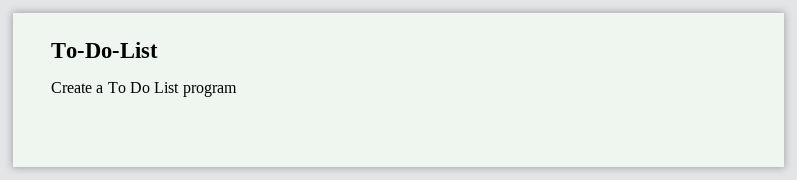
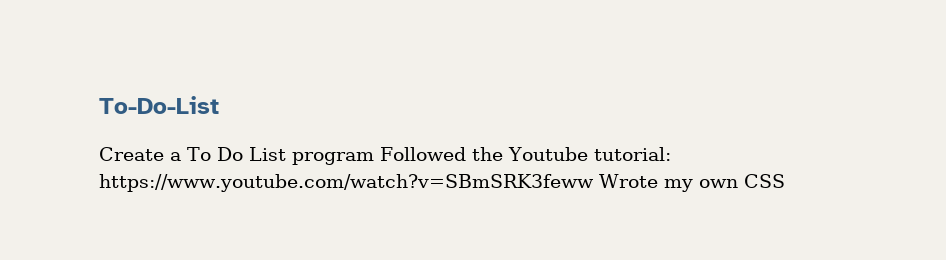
(237, 90) none -> [379,147,671,161] [99,174,785,192] Followed the Youtube tutorial: https://www.youtube.com/watch?v=SBmSRK3feww Wrote my own CSS

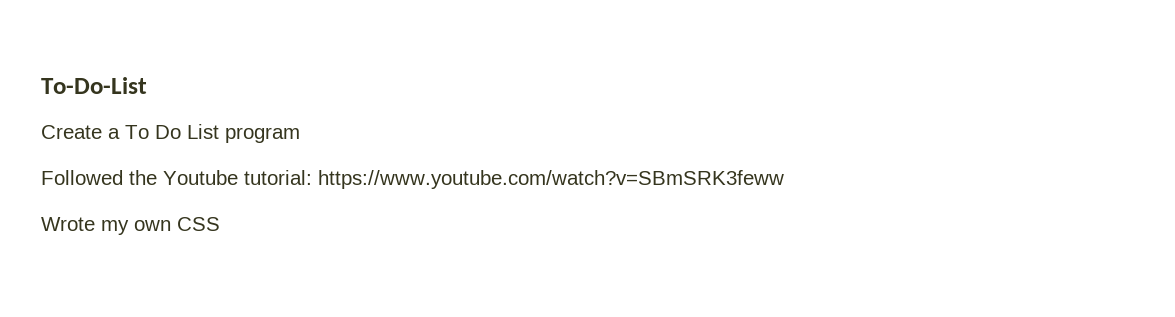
(374, 158) none -> (300, 135) //
(594, 183) none -> (784, 179) //

